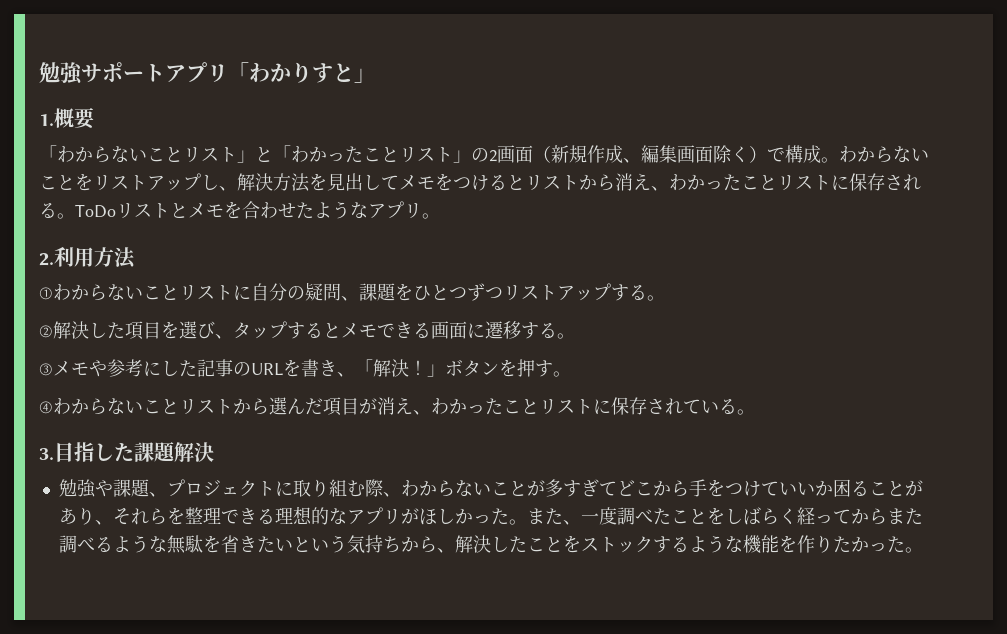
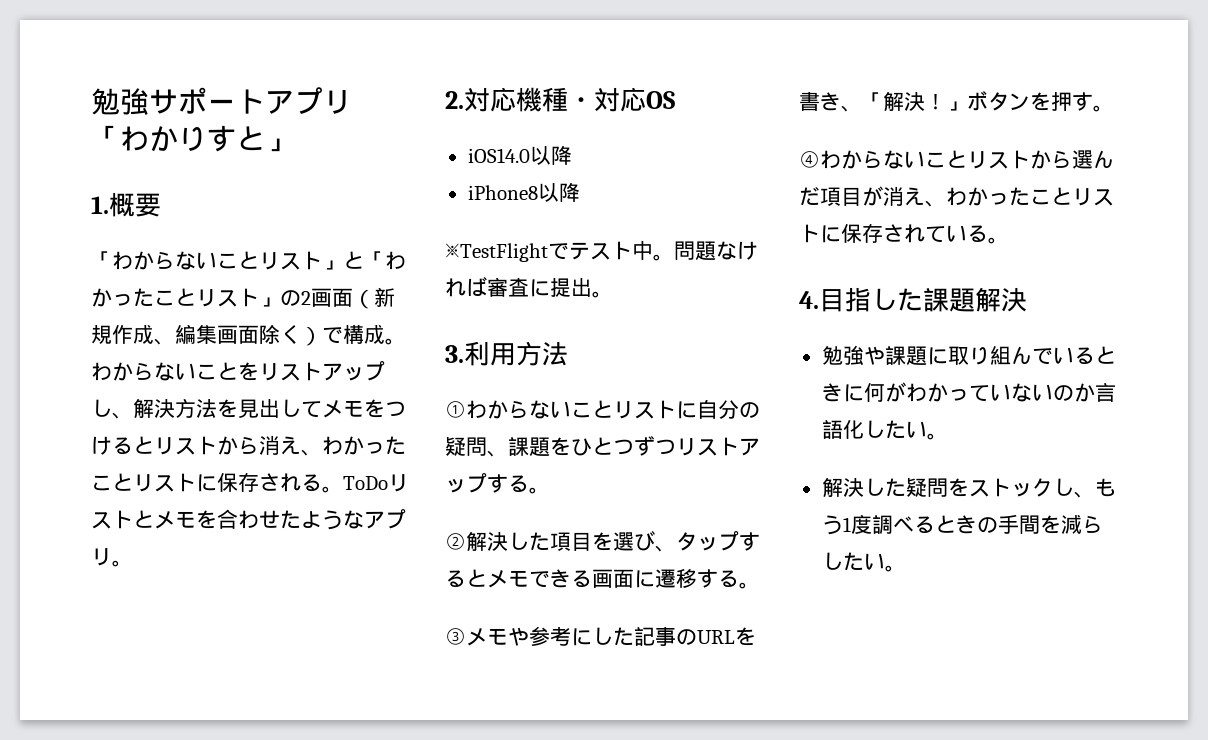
(54, 259) none -> [464,87,675,112] [467,145,572,165] [467,182,580,202] [445,240,758,262] [445,277,613,298] [445,345,464,363] 対応機種・対応OS // iOS14.0以降 // iPhone8以降 // ※TestFlightでテスト中。問題なければ審査に提出。 // 3.
[39,448,54,460] 3. -> [799,291,819,309] 4.
[148,479,923,497] [58,506,923,525] [58,535,563,554] 、プロジェクトに取り組む際、わからないことが多すぎてどこから手をつけていいか困ることがあり、それらを整理できる理想的なアプリがほしかった。また、一度調べたことをしばらく経ってからまた調べるような無駄を省きたいという気持ちから、解決したこと -> [926,346,1116,365] [821,382,1116,402] [821,420,948,440] [821,477,948,497] に取り組んでいるときに何がわかっていないのか言語化したい。 // 解決した疑問
[652,535,905,554] するような機能を作りたかった -> [1052,478,1116,498] [821,514,1103,535] [821,552,885,571] し、もう1度調べるときの手間を減らしたい

